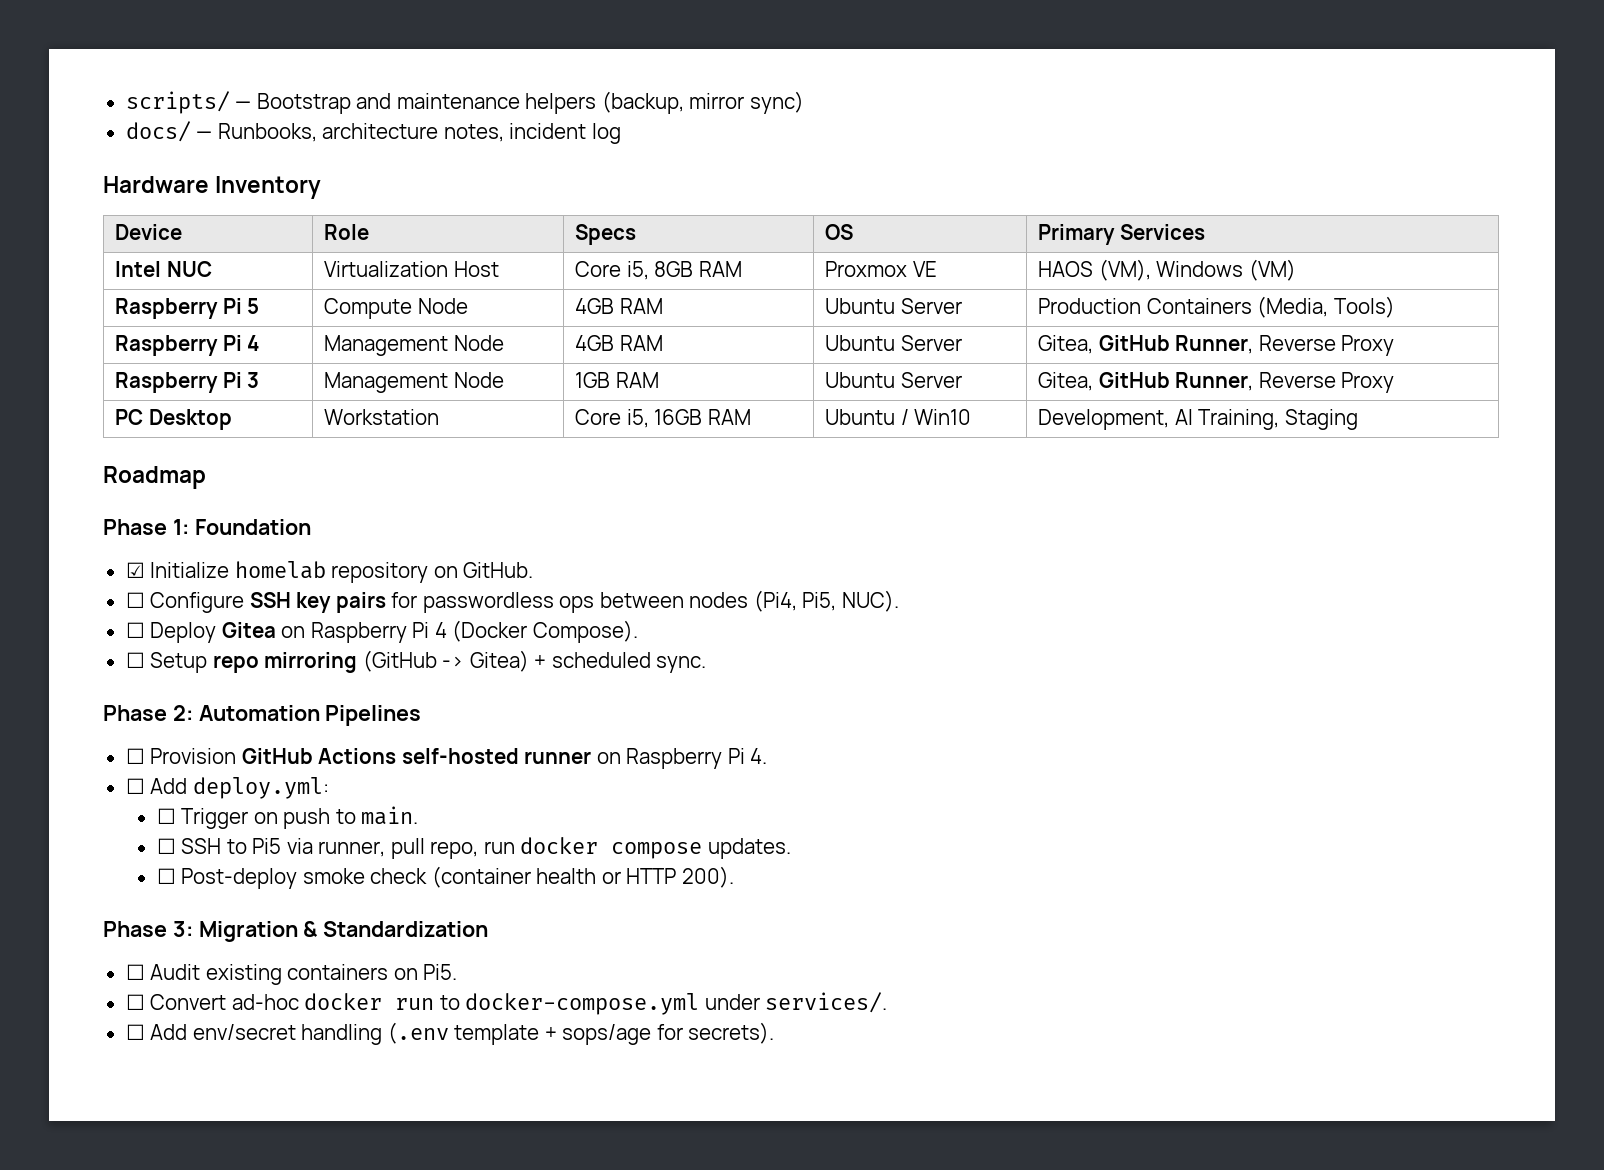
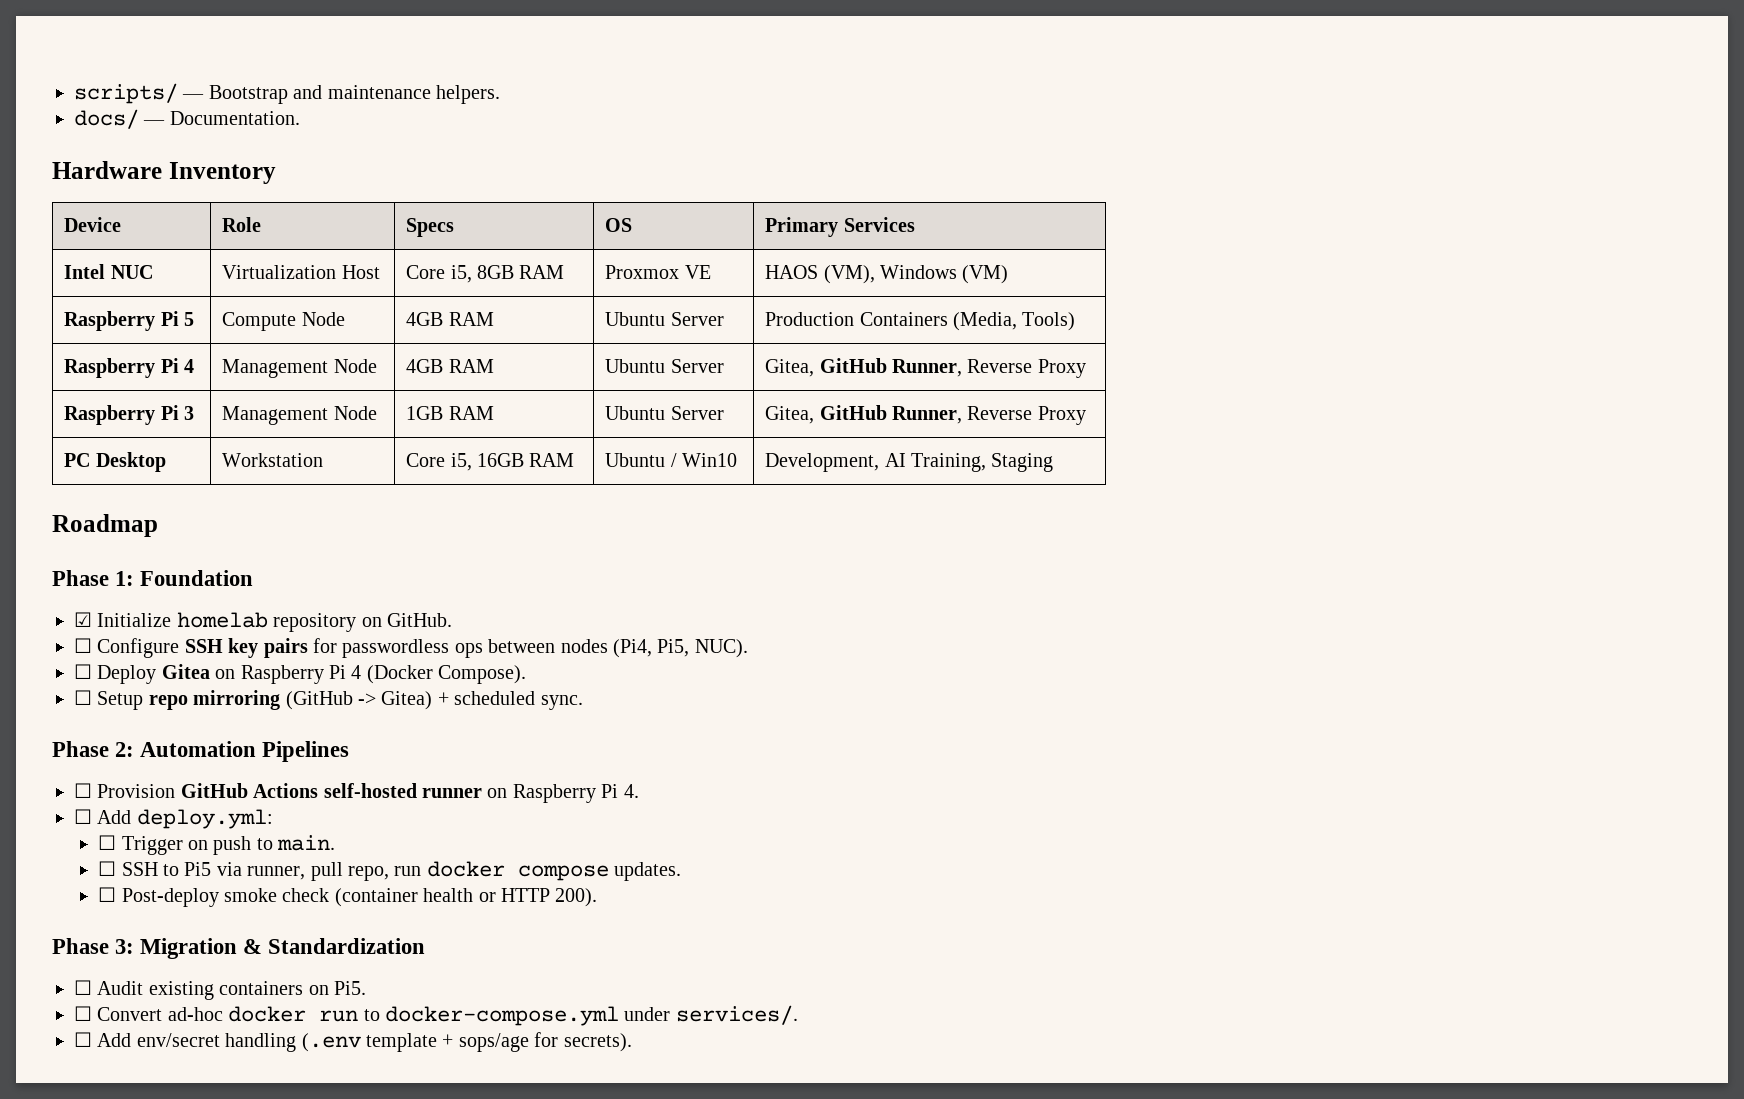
[525,91,804,114] [125,121,621,144] helpers (backup, mirror sync) // docs/ — Runbooks, architecture notes, incident log -> [436,85,500,104] [74,109,300,129] helpers. // docs/ — Documentation.

